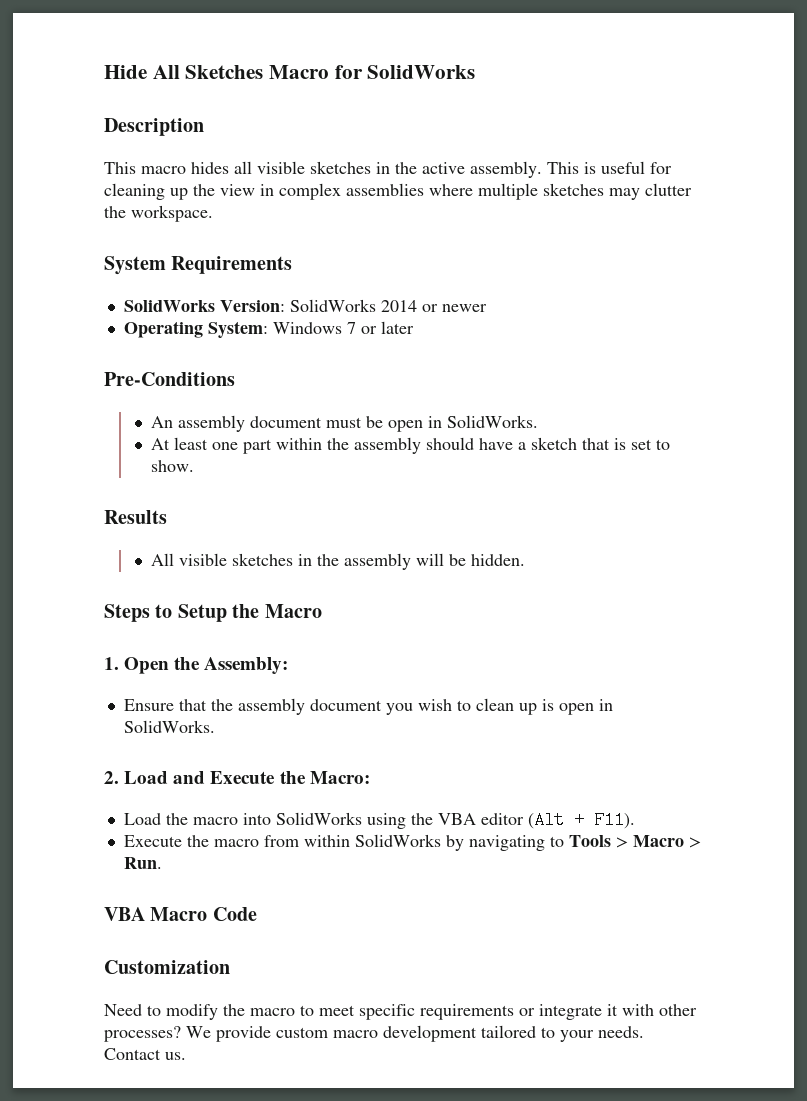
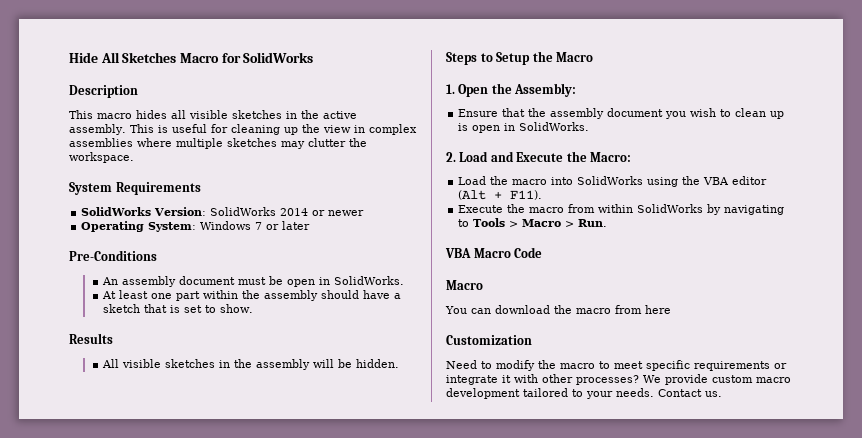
(257, 914) none -> [446,280,483,290] [445,305,671,314] // Macro // You can download the macro from here

